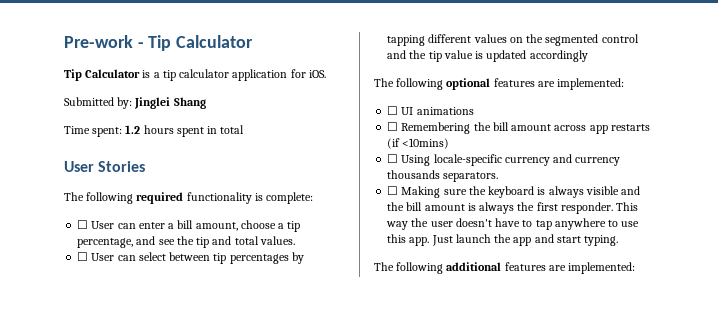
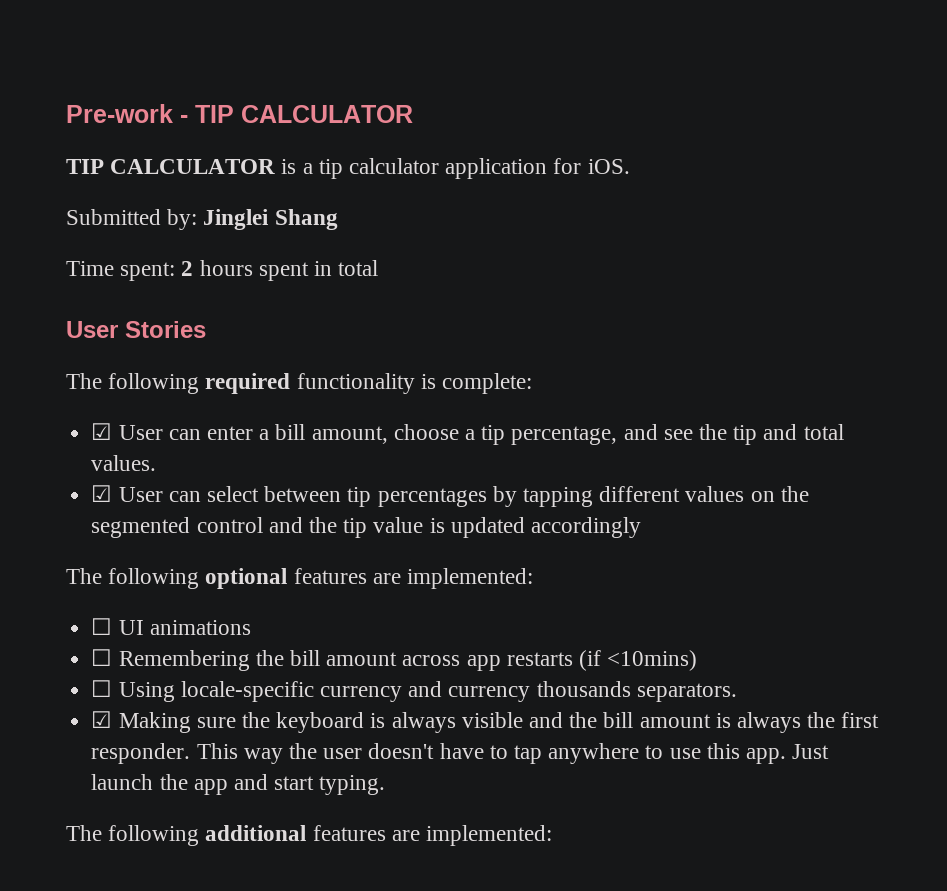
[148,35,254,51] [64,69,141,81] Tip Calculator // Tip Calculator -> [195,105,413,123] [66,159,276,174] TIP CALCULATOR // TIP CALCULATOR
[125,125,141,134] 1.2 -> [181,261,194,276] 2
[77,220,89,229] ☐ -> [91,423,113,440] ☑
[77,252,89,261] ☐ -> [91,485,113,502] ☑
[387,186,399,195] ☐ -> [91,711,113,728] ☑

